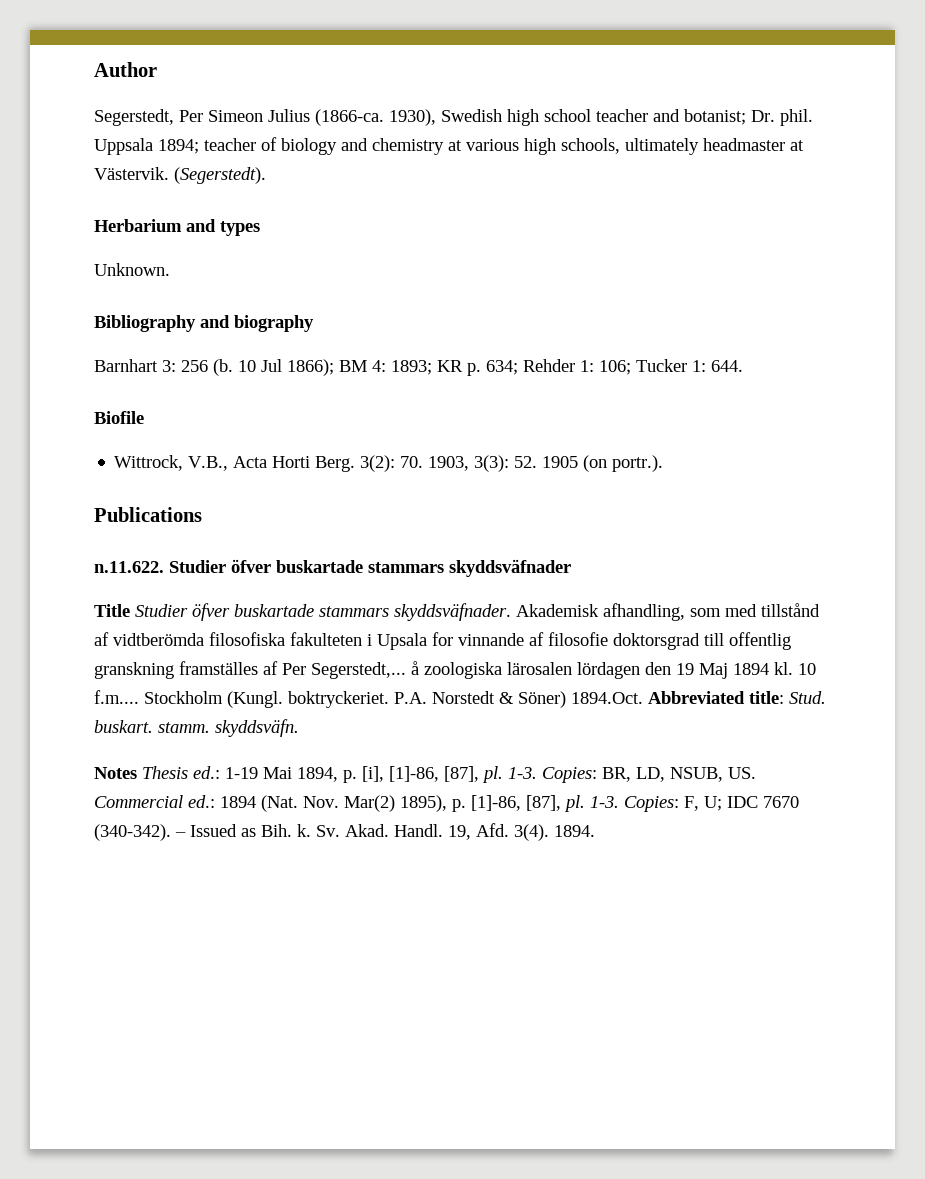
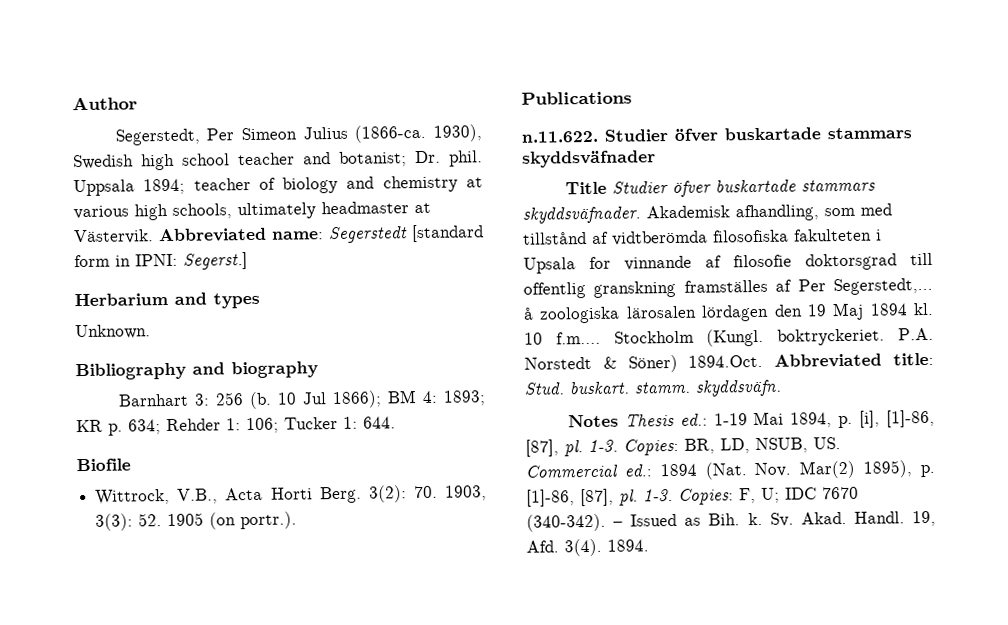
[174,167,266,184] (Segerstedt). -> [158,224,484,244] [74,252,248,270] Abbreviated name: Segerstedt [standard form in IPNI: Segerst.]

